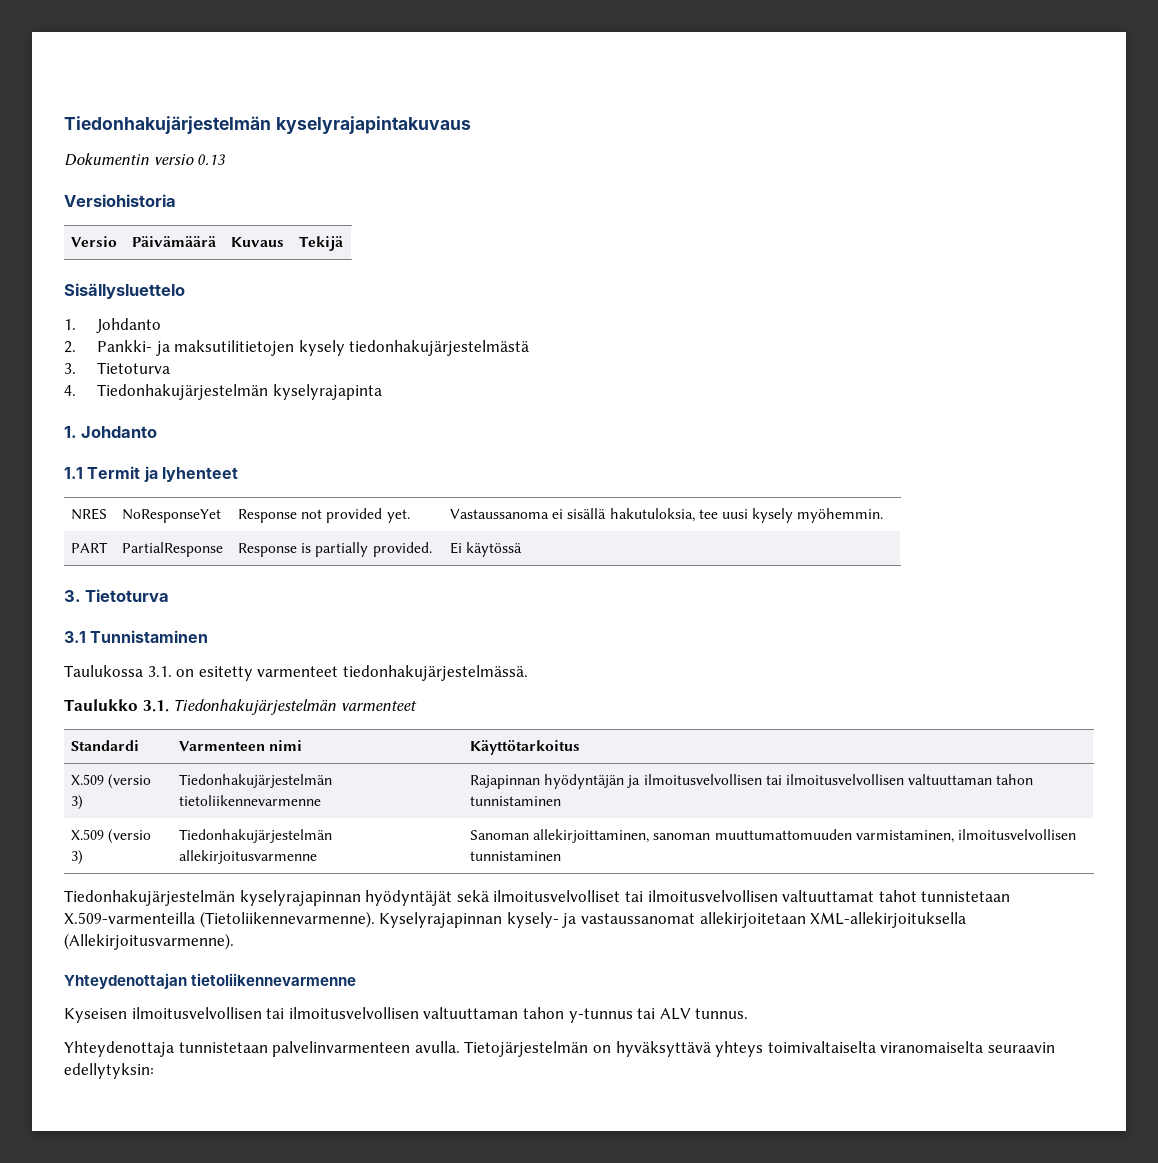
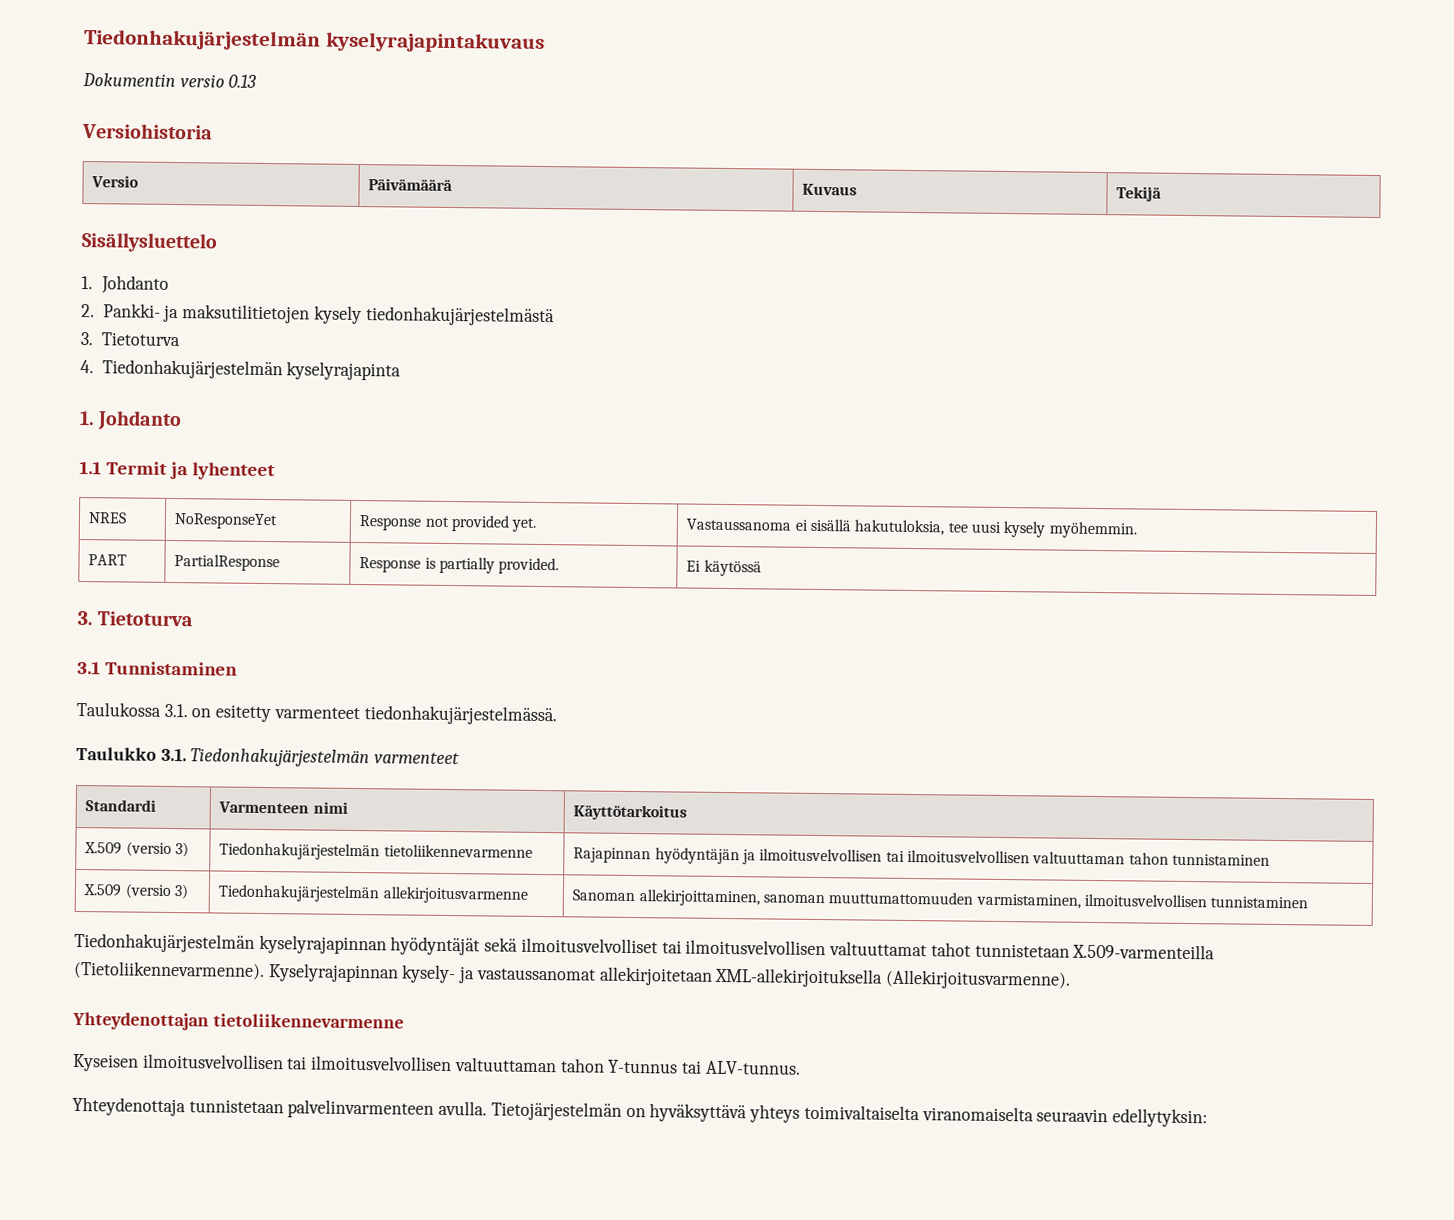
[568,1008,749,1023] y-tunnus tai ALV tunnus. -> [607,1059,801,1075] Y-tunnus tai ALV-tunnus.

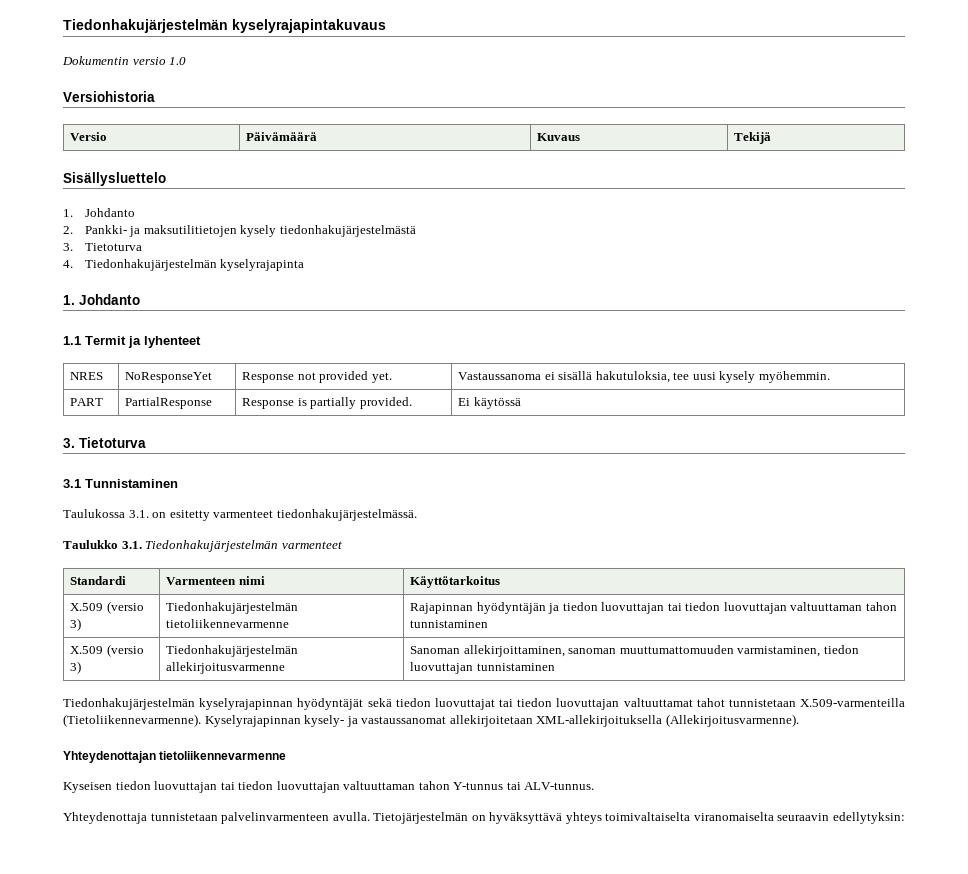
[228,74,258,88] 0.13 -> [169,57,187,65] 1.0
[759,848,1030,864] ilmoitusvelvollisen tai ilmoitusvelvollisen -> [562,602,787,614] tiedon luovuttajan tai tiedon luovuttajan
[1083,893,1207,908] ilmoitusvelvollisen -> [823,645,859,654] [410,662,474,674] tiedon luovuttajan
[520,937,827,956] ilmoitusvelvolliset tai ilmoitusvelvollisen -> [395,698,620,710] tiedon luovuttajat tai tiedon luovuttajan
[142,1053,453,1072] ilmoitusvelvollisen tai ilmoitusvelvollisen -> [115,781,340,793] tiedon luovuttajan tai tiedon luovuttajan

